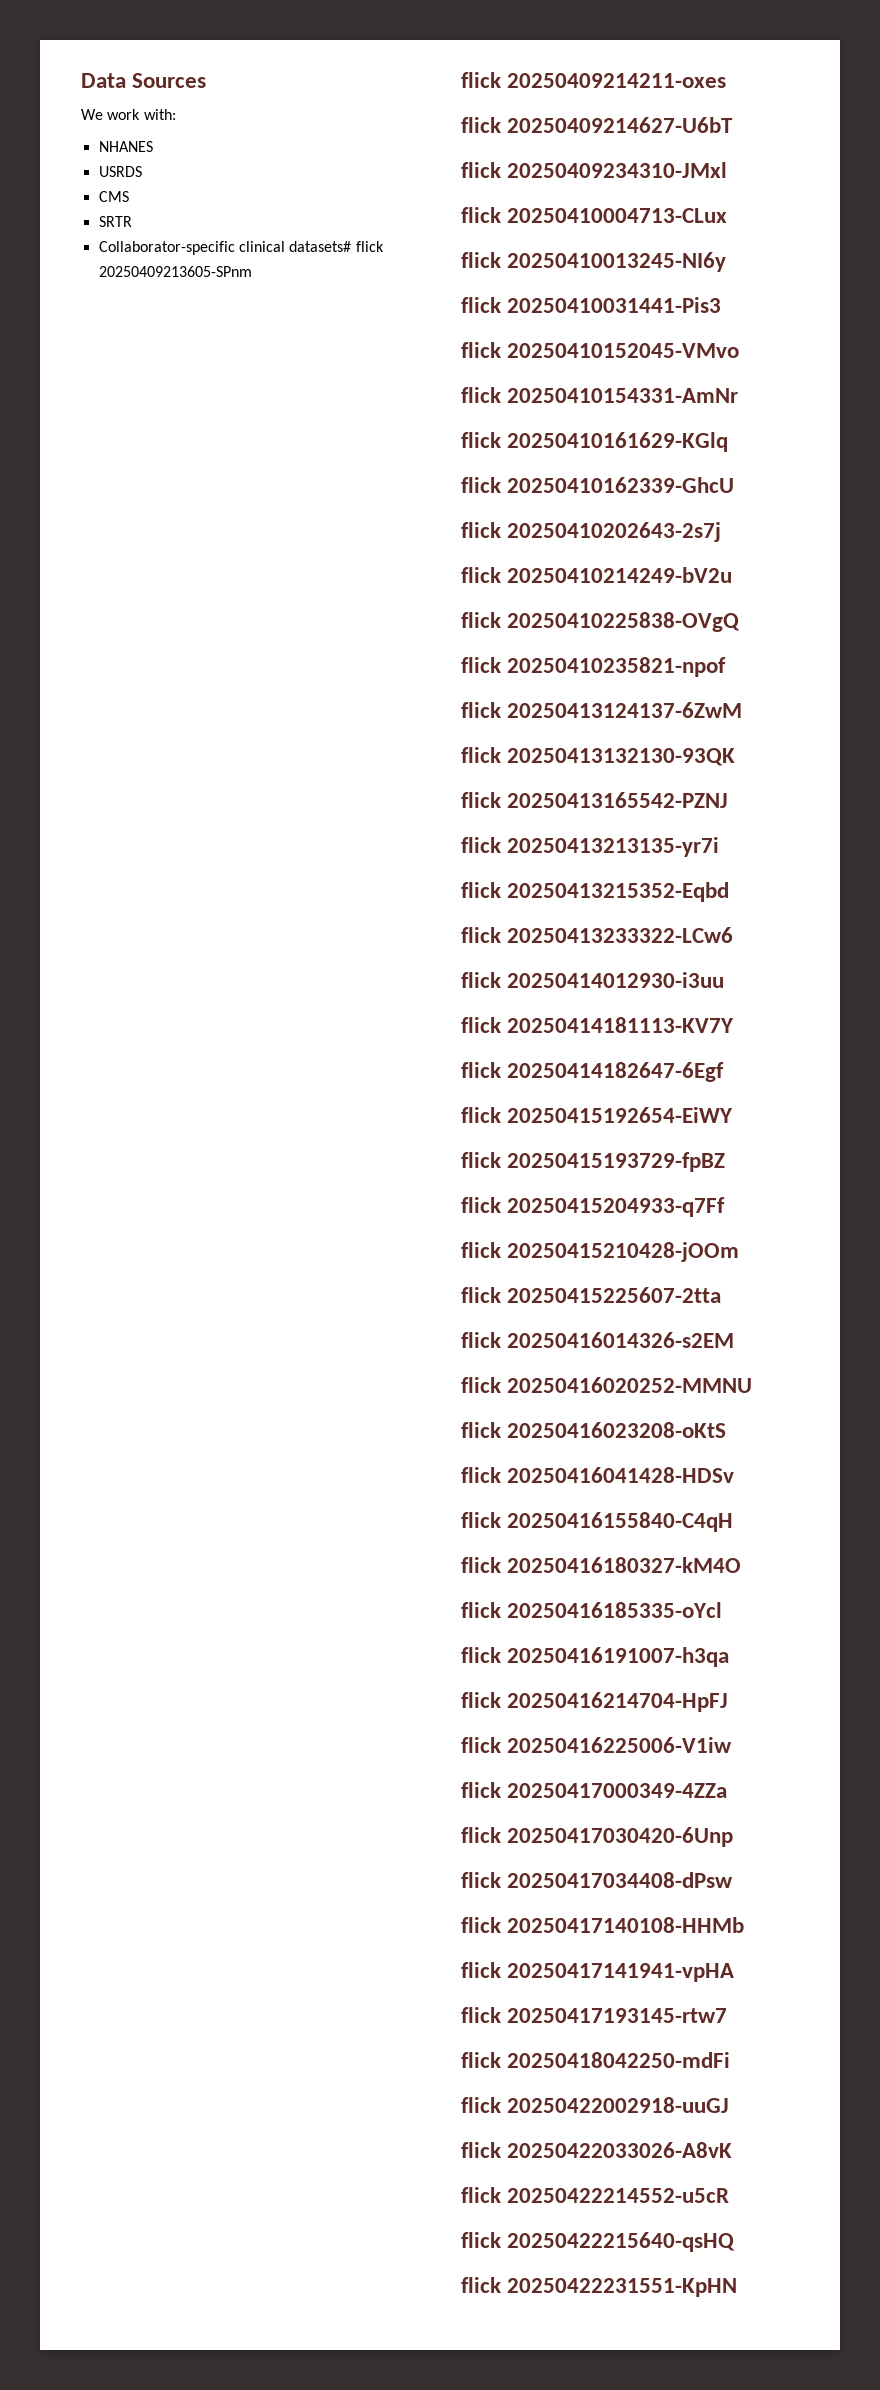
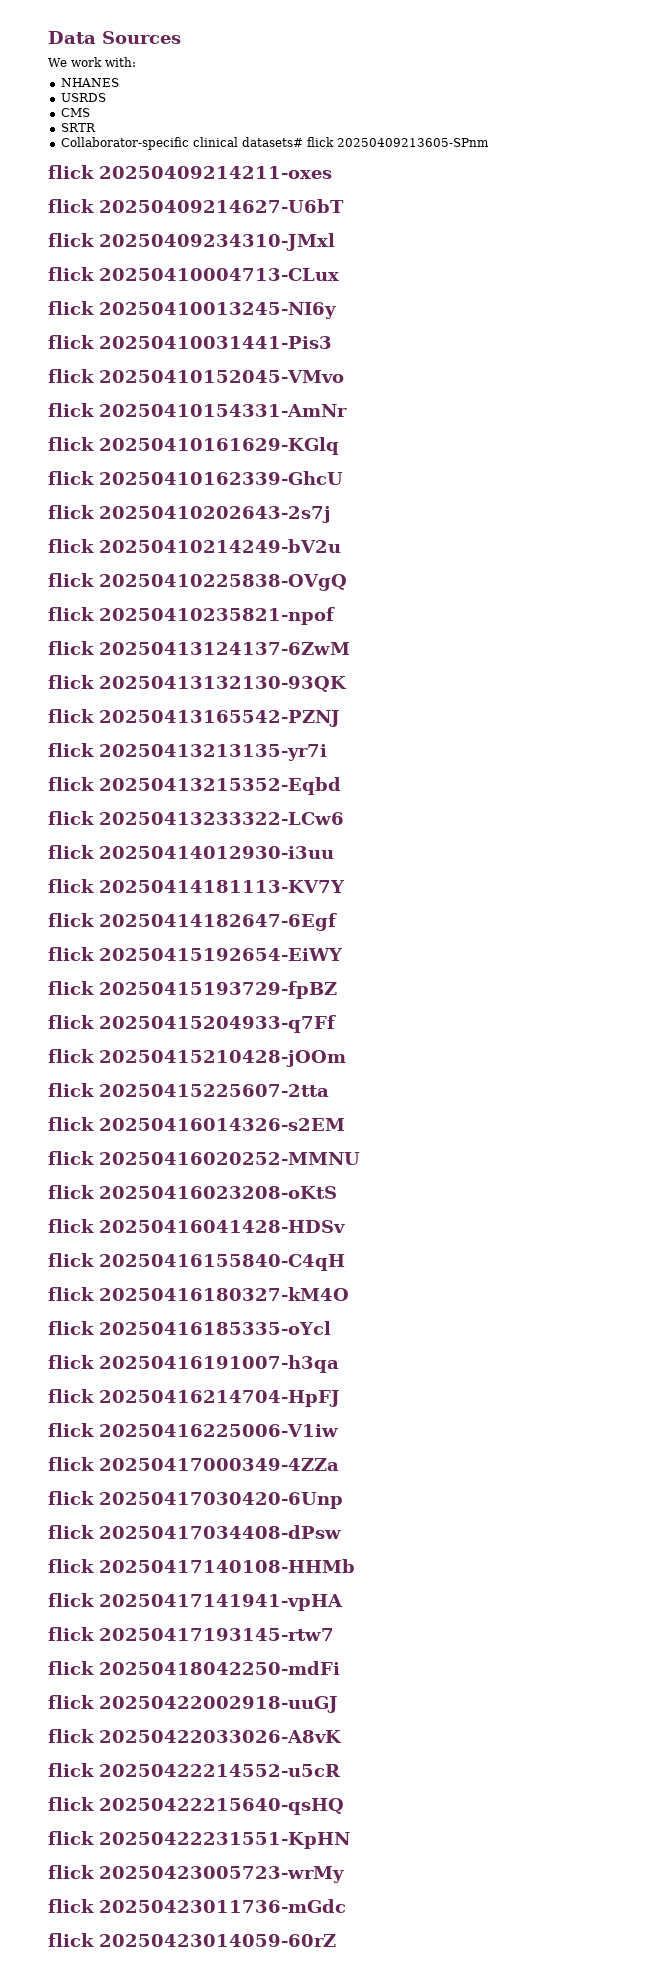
(738, 2287) none -> [48,1865,344,1883] [48,1899,346,1913] [48,1933,336,1947] // flick 20250423005723-wrMy // flick 20250423011736-mGdc // flick 20250423014059-60rZ

